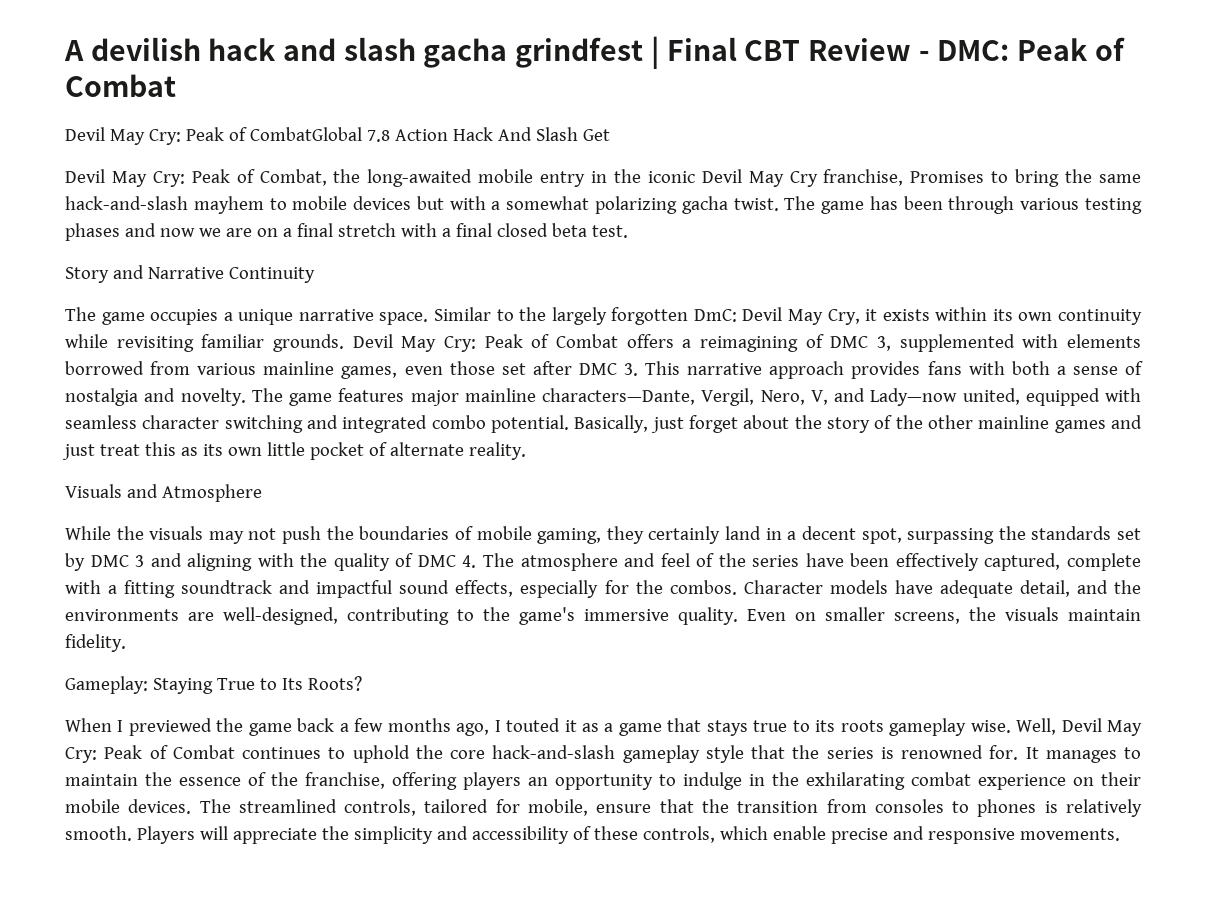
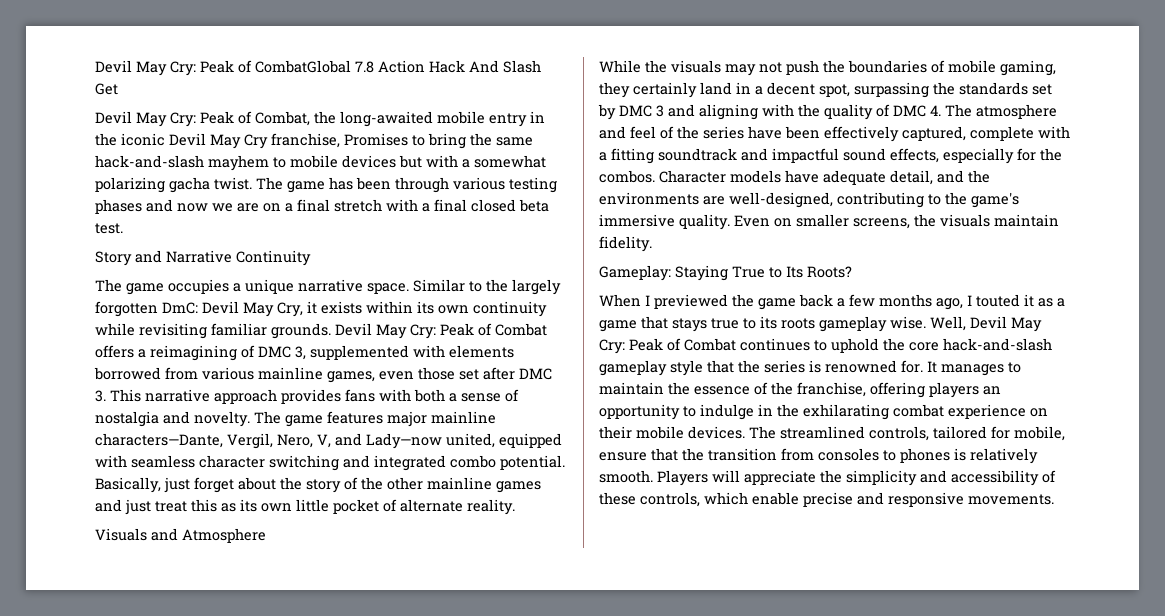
[64,36,1125,69] [65,74,176,97] A devilish hack and slash gacha grindfest | Final CBT Review - DMC: Peak of Combat // -> (95, 66) none

